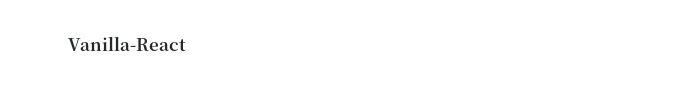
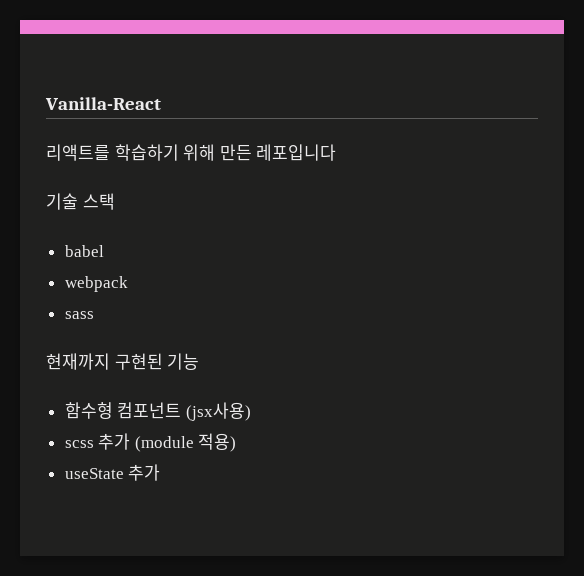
(186, 43) none -> [46,144,337,161] [46,193,115,210] [64,245,104,257] [64,276,128,292] [64,311,94,319] [46,353,200,370] [64,402,251,421] [64,433,237,452] [64,464,161,481] // 리액트를 학습하기 위해 만든 레포입니다 // 기술 스택 // babel // webpack // sass // 현재까지 구현된 기능 // 함수형 컴포넌트 (jsx사용) // scss 추가 (module 적용) // useState 추가

